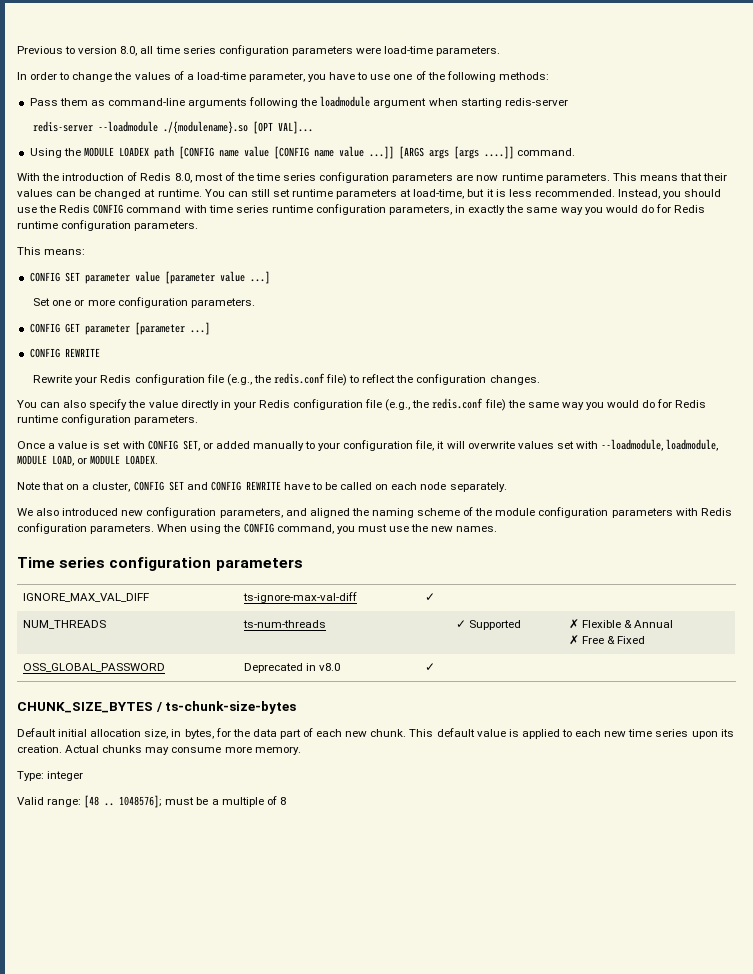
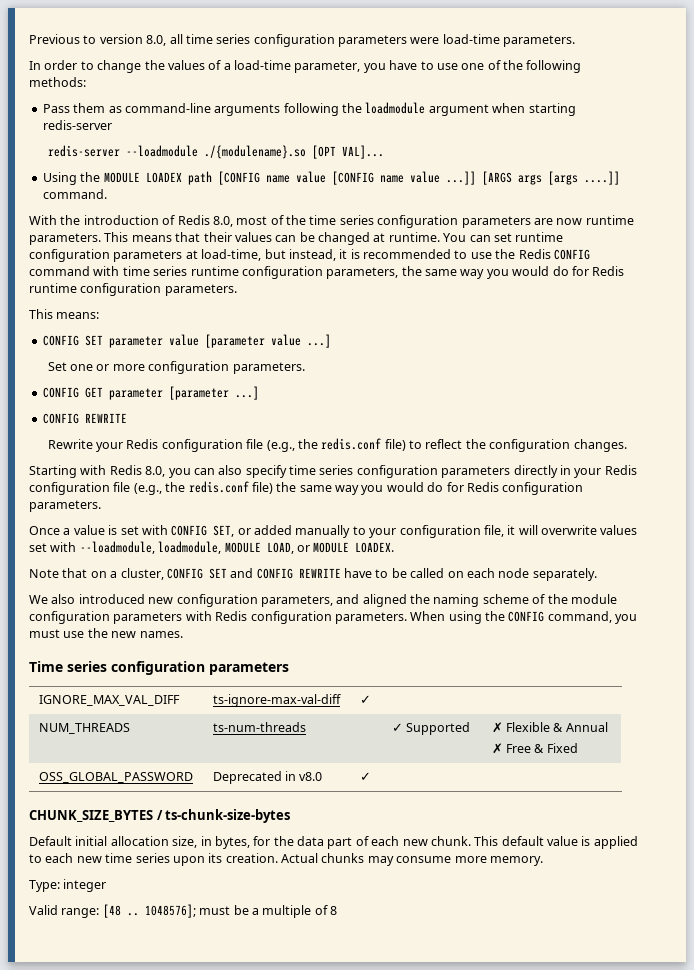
[250,189,270,197] still -> (491, 238) none
(334, 193) none -> [29,249,110,262] configuration
(485, 193) none -> [288,249,336,261] instead,
[508,189,722,199] less recommended. Instead, you should -> [363,249,468,259] recommended to
[455,205,506,215] in exactly -> (399, 273) none
[17,399,178,410] You can also specify the value -> [29,465,511,478] Starting with Redis 8.0, you can also specify time series configuration parameters
[17,415,58,423] runtime -> (499, 487) none

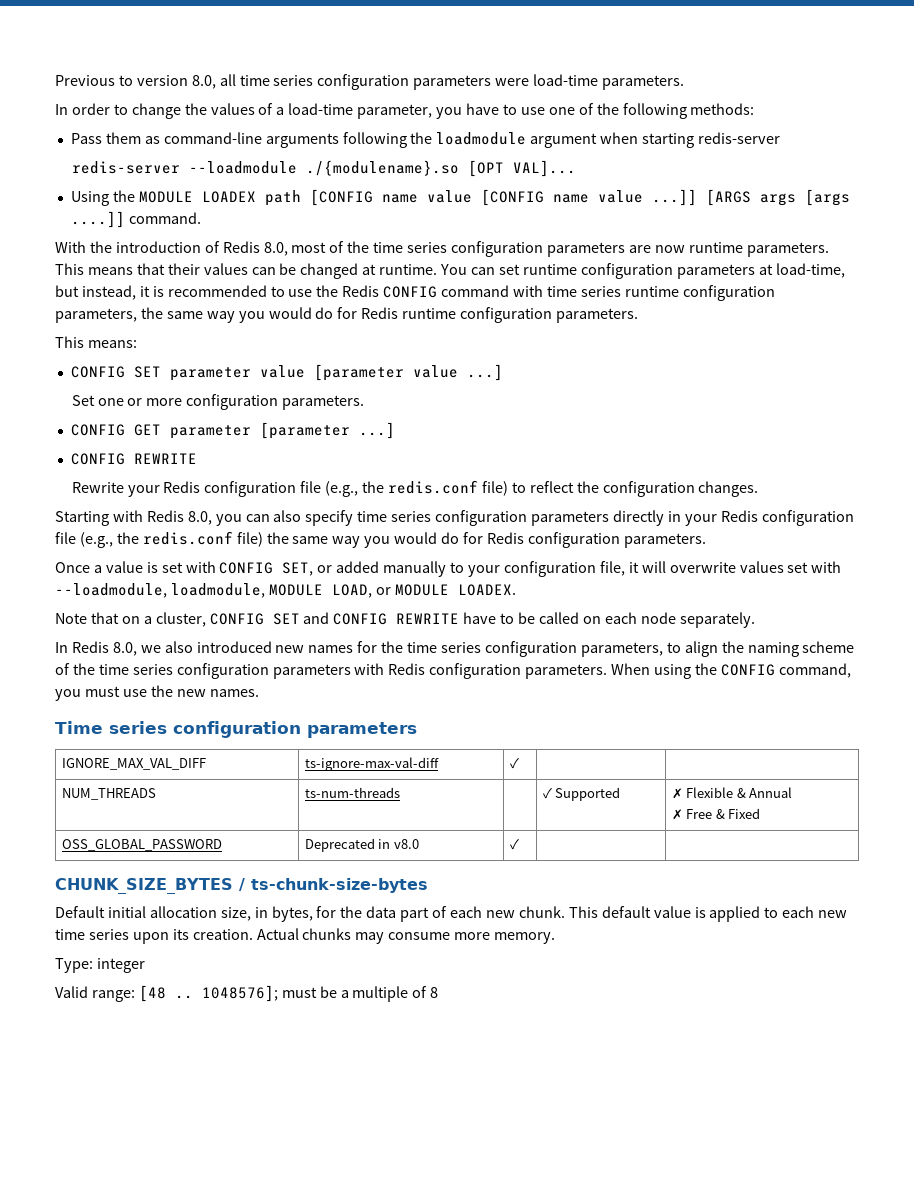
[29,594,407,607] We also introduced new configuration parameters, and aligned -> [55,641,718,657] In Redis 8.0, we also introduced new names for the time series configuration parameters, to align
[570,594,617,604] module -> [98,664,173,675] time series

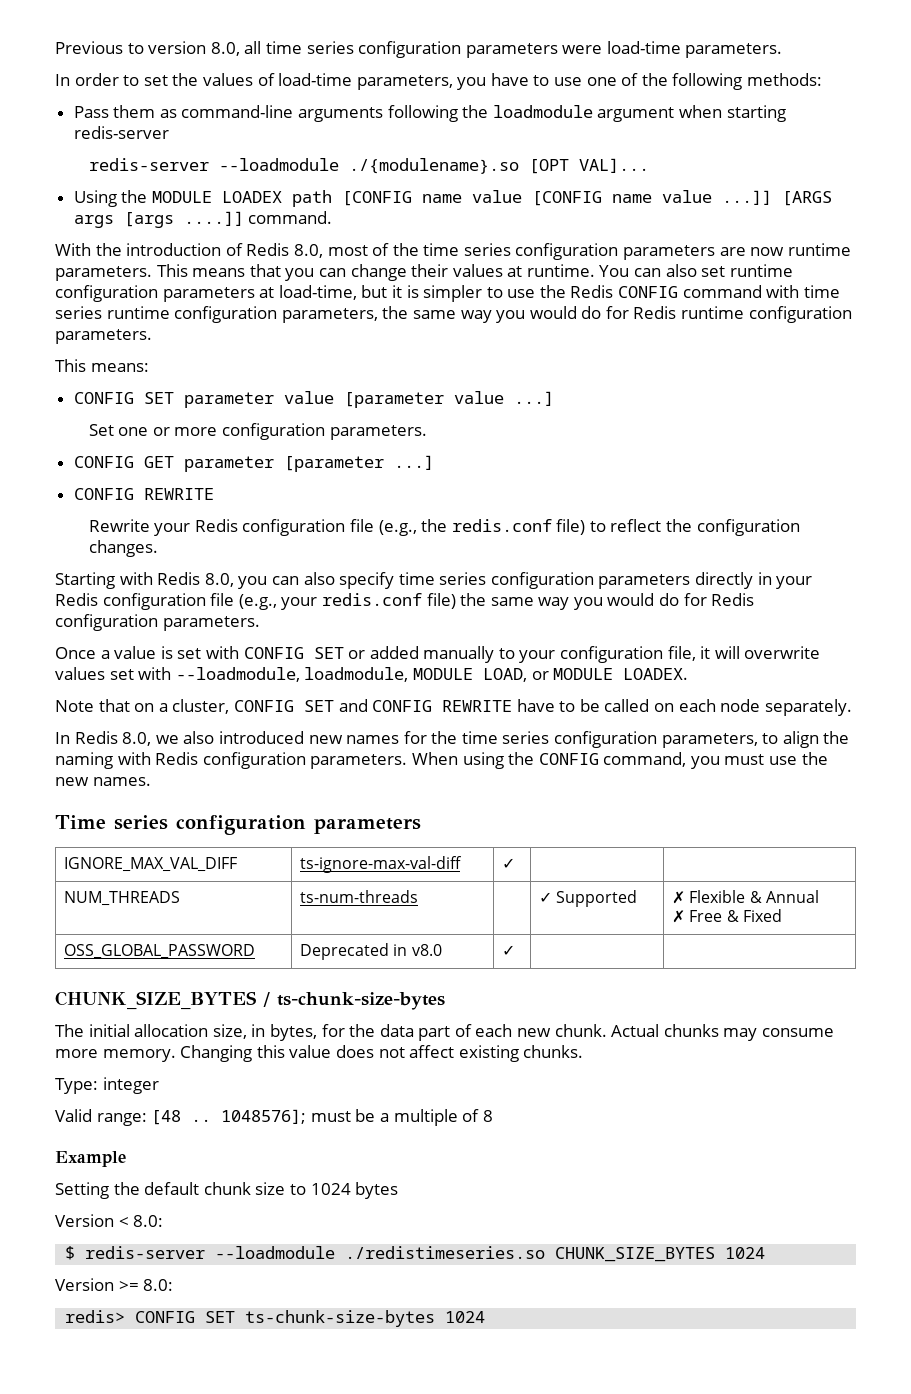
[131,103,181,119] change -> [143,75,168,86] set
[276,103,433,119] a load-time parameter, -> [278,73,453,90] load-time parameters,
[167,263,359,279] their values can be changed -> [285,264,503,281] you can change their values
(496, 271) none -> [665,264,697,277] also
[81,285,136,300] instead, -> (388, 291) none
[167,285,267,297] recommended -> [423,285,483,302] simpler
[116,532,139,544] the -> [281,597,318,610] your
[282,562,314,576] SET, -> [313,647,344,659] SET
[802,641,855,653] [55,663,351,679] scheme of the time series configuration parameters -> (113, 760) none
[55,906,105,918] Default -> [55,1024,84,1037] The
[568,906,848,922] [55,929,253,944] This default value is applied to each new time series upon its creation. -> (607, 1030) none
(556, 938) none -> [180,1045,584,1062] Changing this value does not affect existing chunks.
(439, 992) none -> [55,1151,126,1167] [55,1182,399,1199] [55,1214,164,1227] [65,1246,766,1262] [55,1278,174,1291] [65,1310,486,1327] // Example // Setting the default chunk size to 1024 bytes // Version < 8.0: // $ redis-server --loadmodule ./redistimeseries.so CHUNK_SIZE_BYTES 1024 // Version >= 8.0: // redis> CONFIG SET ts-chunk-size-bytes 1024

